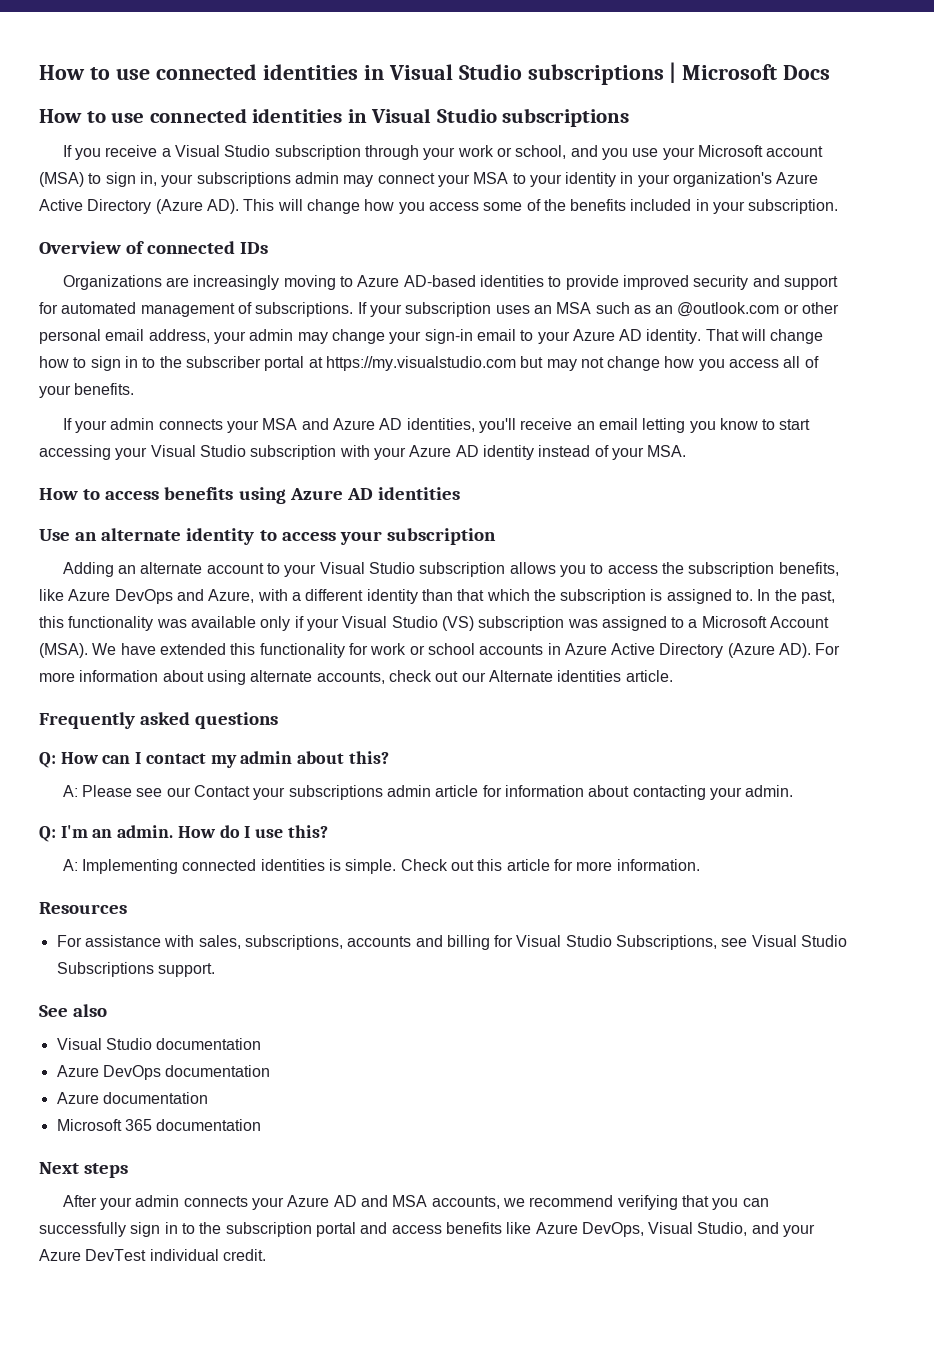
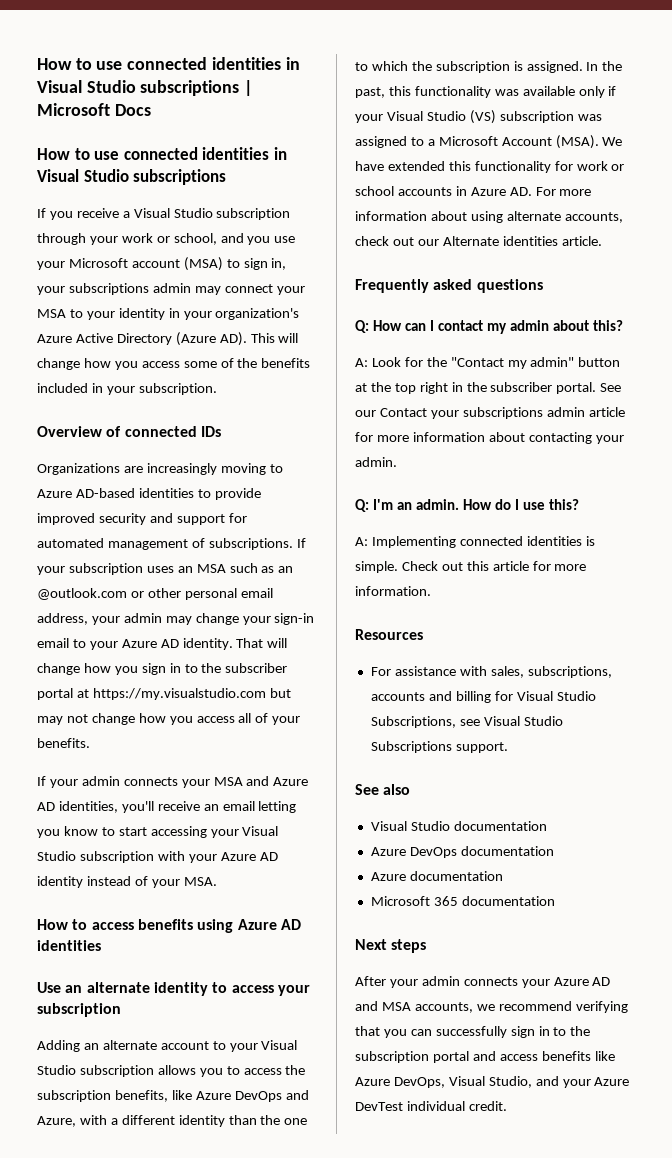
[73,357,87,368] to -> [114,666,138,675] you
[457,589,485,601] that -> [260,1115,308,1125] [355,62,368,71] the one to
[666,589,754,604] assigned to. -> [526,61,583,73] assigned.
[611,643,812,658] Active Directory (Azure AD). -> [509,187,532,196] AD.
[82,785,163,797] Please see -> [371,357,621,369] [355,382,622,394] Look for the "Contact my admin" button at the top right in the subscriber portal. See
(502, 791) none -> [376,435,409,442] more

